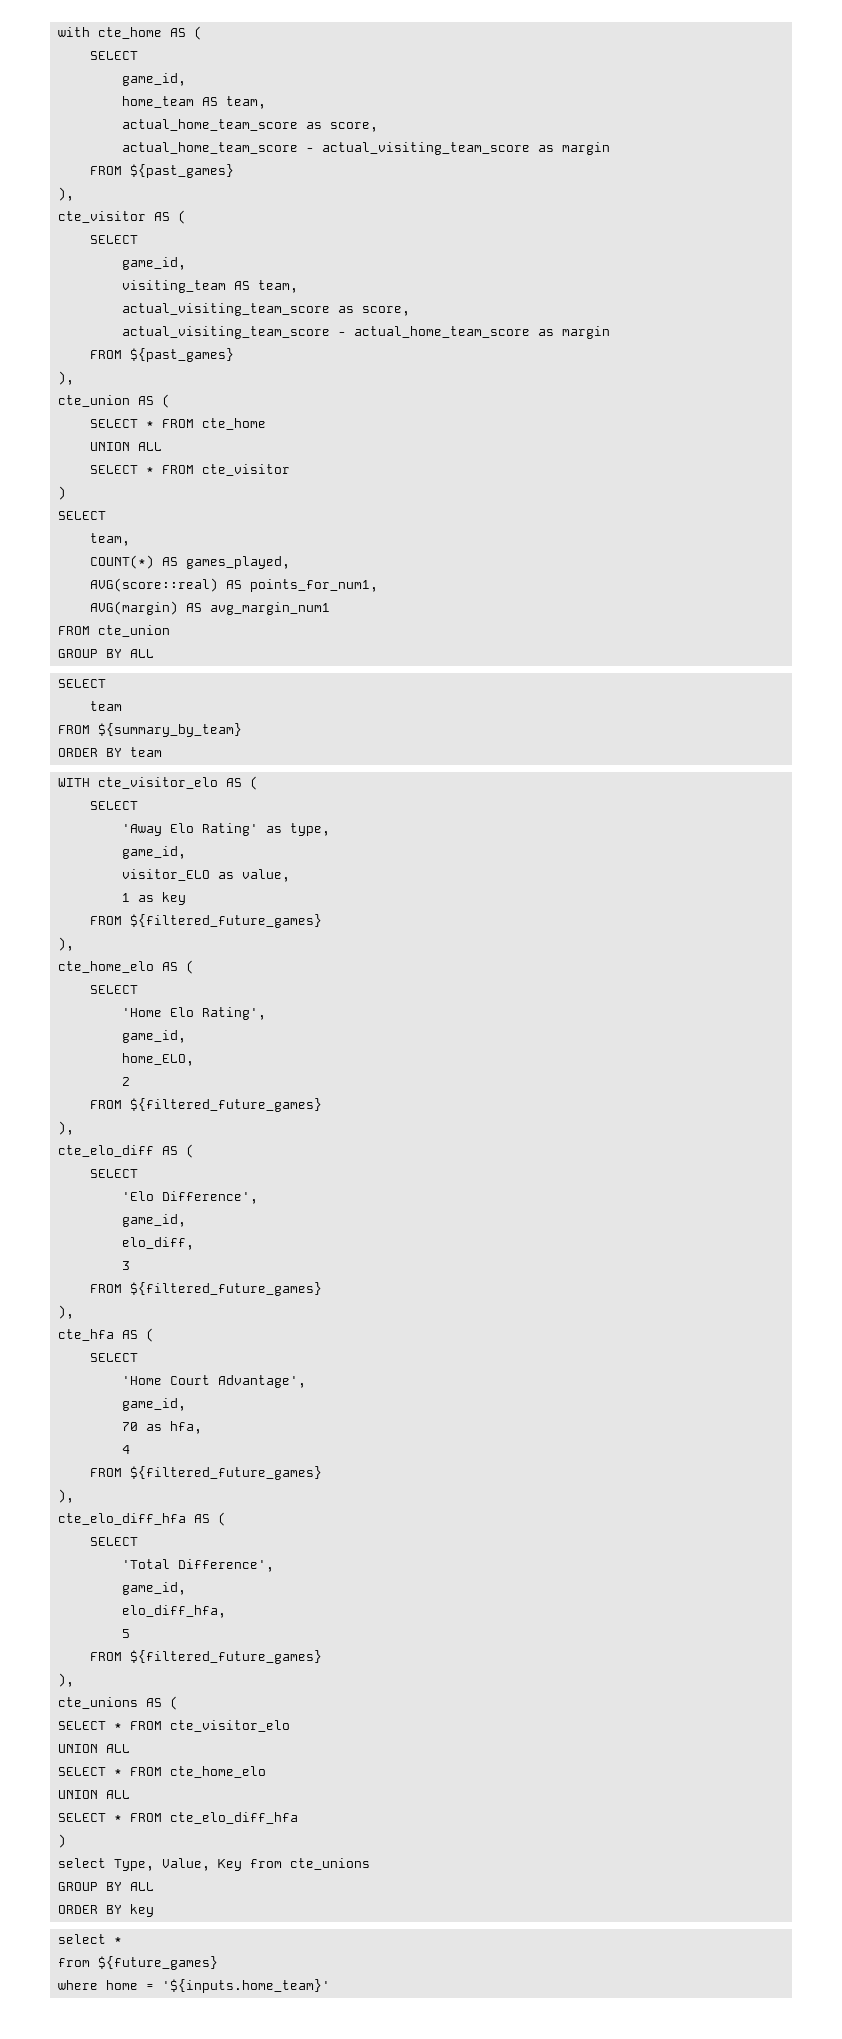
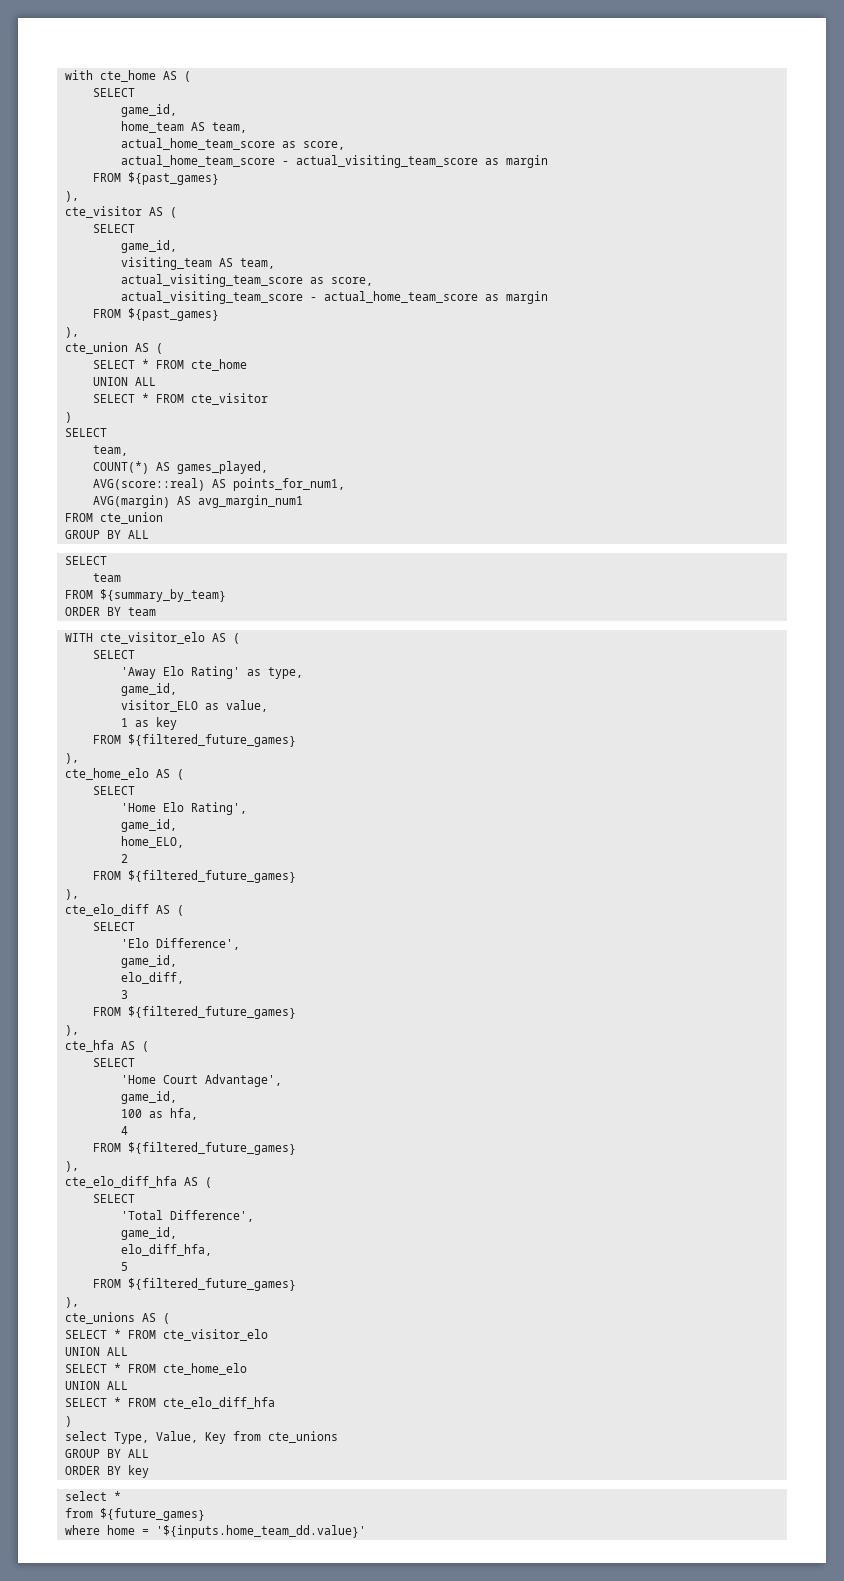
[122,1422,139,1431] 70 -> [120,1109,142,1118] 100
[162,1979,331,1993] '${inputs.home_team}' -> [155,1525,366,1538] '${inputs.home_team_dd.value}'

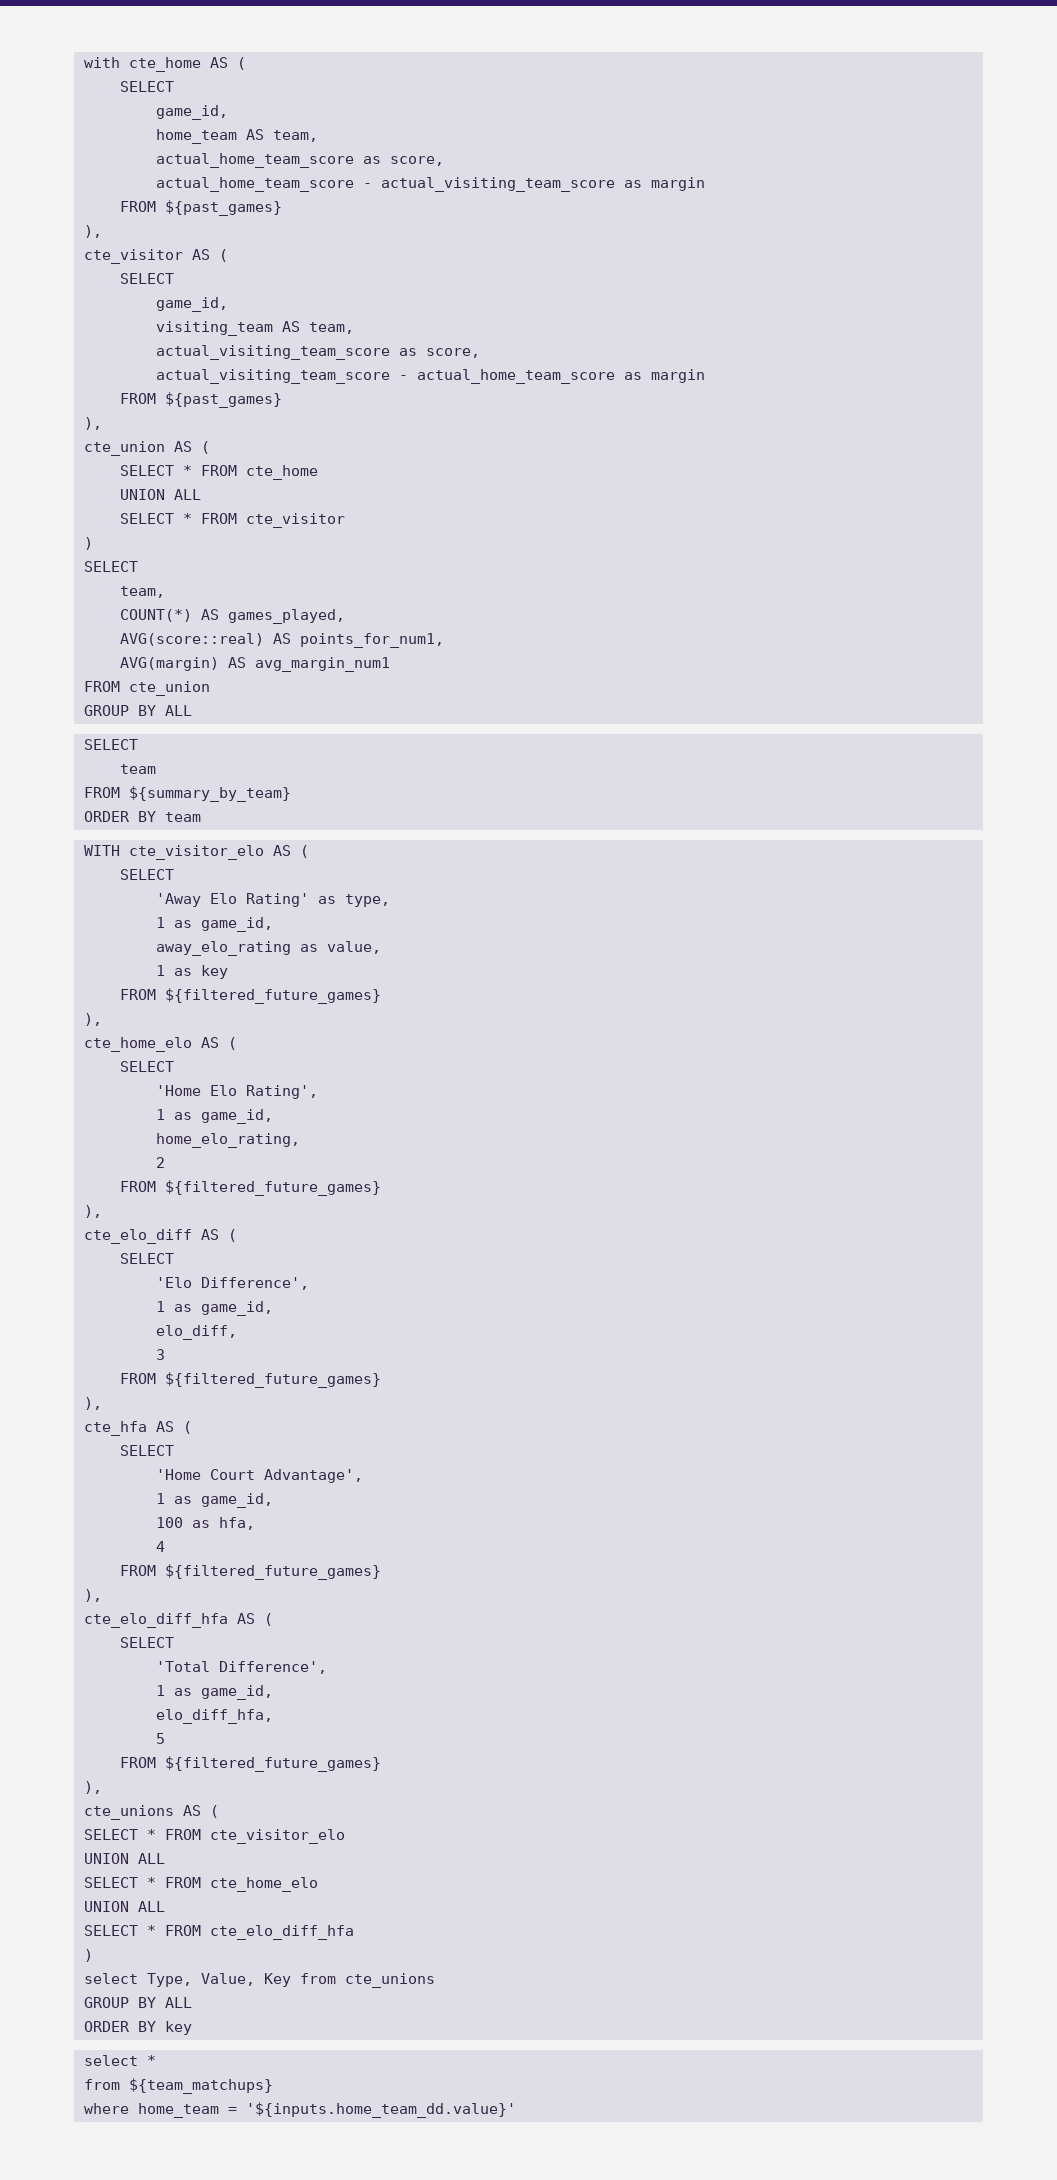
[120,683,177,696] [120,700,198,712] game_id, // visitor_ELO -> [155,917,273,932] [155,941,291,956] 1 as game_id, // away_elo_rating
[120,819,177,832] [120,836,184,848] game_id, // home_ELO, -> [155,1109,273,1124] [155,1133,300,1148] 1 as game_id, // home_elo_rating,
(240, 944) none -> [155,1301,192,1312] 1 as
(282, 1080) none -> [155,1493,192,1504] 1 as
(254, 1216) none -> [155,1685,192,1696] 1 as
[99,1508,205,1521] ${future_games} -> [128,2078,273,2094] ${team_matchups}
[106,1525,135,1535] home -> [137,2103,219,2118] home_team

